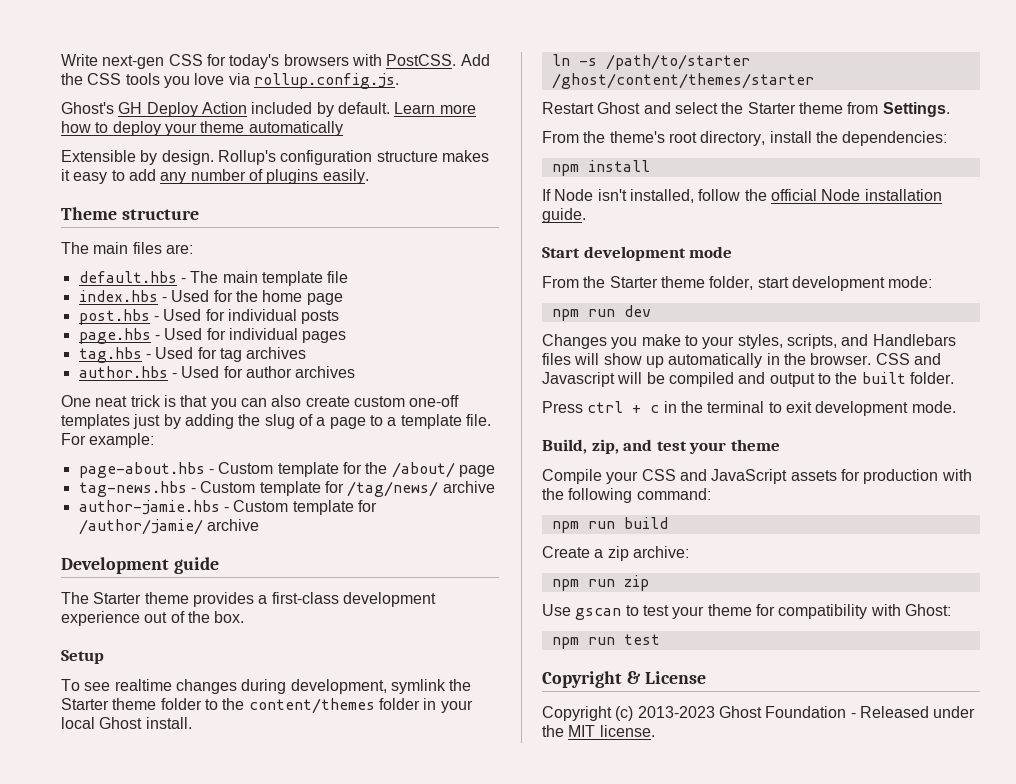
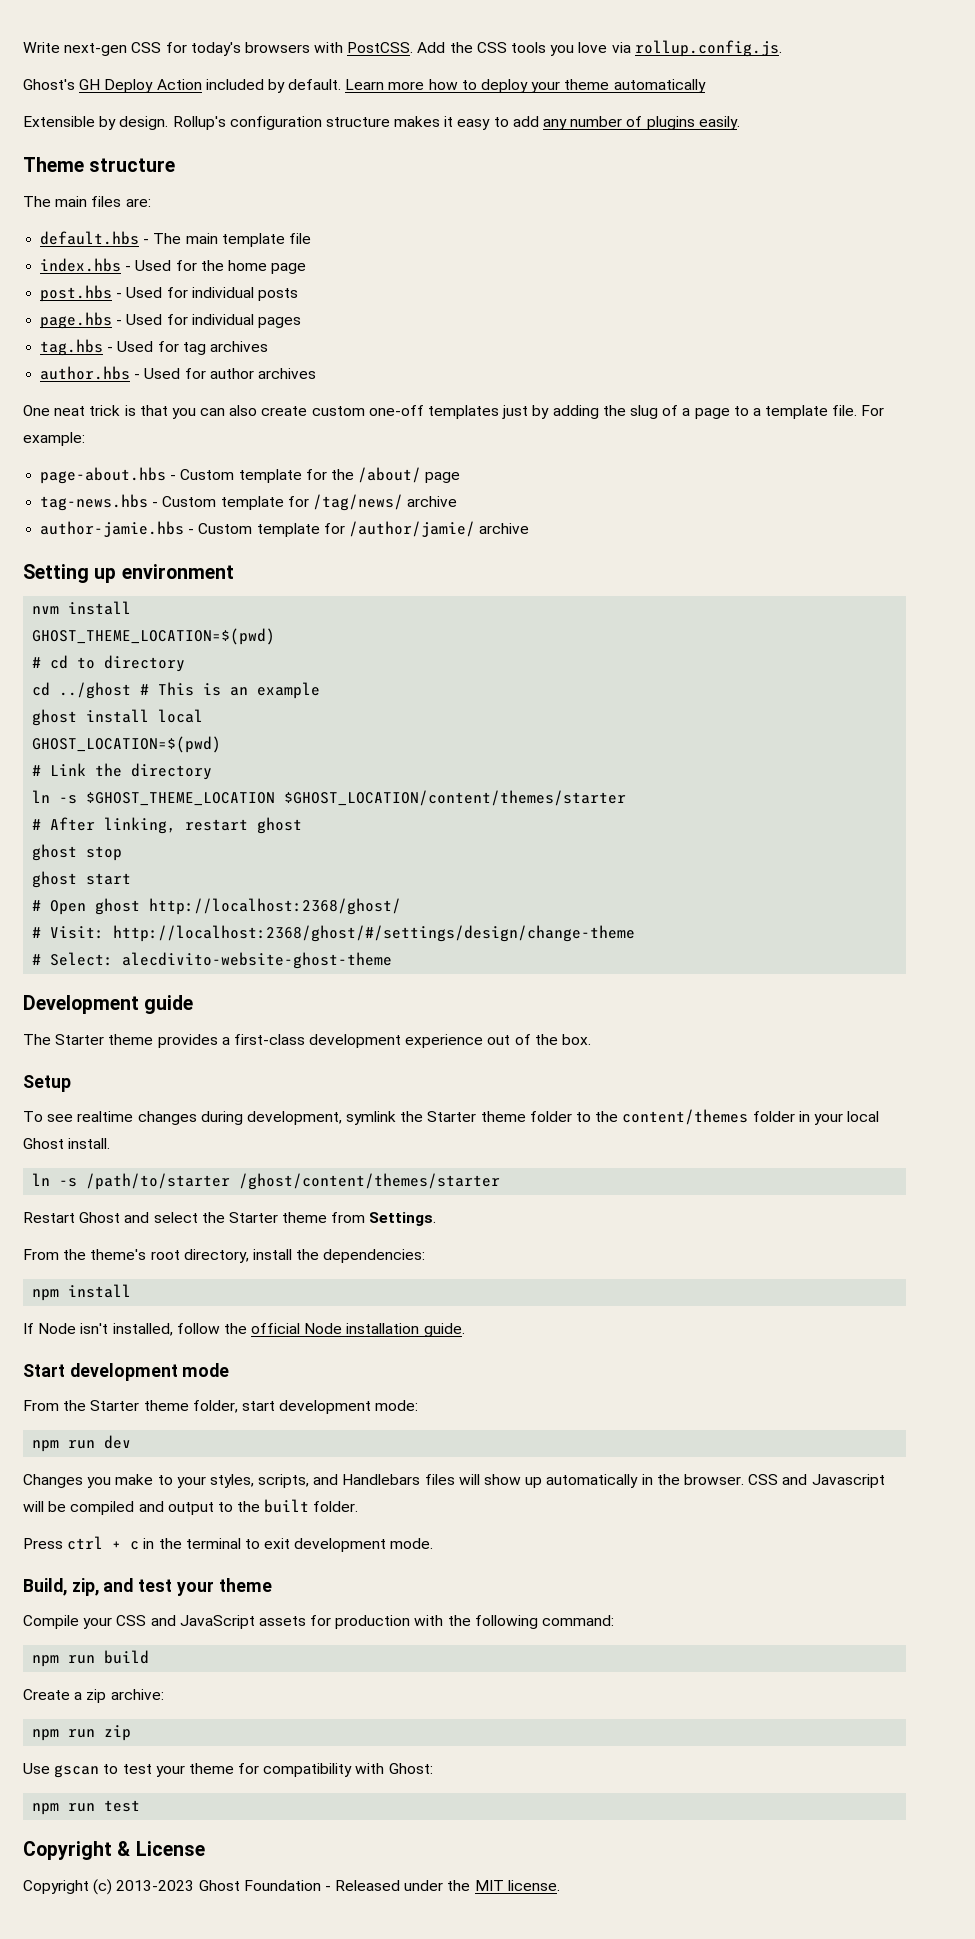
(259, 525) none -> [23,564,234,583] [32,601,132,615] [32,628,276,645] [32,655,186,672] [32,682,321,699] [32,709,204,726] [32,736,222,753] [32,763,213,780] [32,790,627,806] [32,817,303,834] [32,844,123,861] [32,871,132,888] [32,898,402,915] [32,925,636,942] [32,952,393,969] // Setting up environment // nvm install // GHOST_THEME_LOCATION=$(pwd) // # cd to directory // cd ../ghost # This is an example // ghost install local // GHOST_LOCATION=$(pwd) // # Link the directory // ln -s $GHOST_THEME_LOCATION $GHOST_LOCATION/content/themes/starter // # After linking, restart ghost // ghost stop // ghost start // # Open ghost http://localhost:2368/ghost/ // # Visit: http://localhost:2368/ghost/#/settings/design/change-theme // # Select: alecdivito-website-ghost-theme

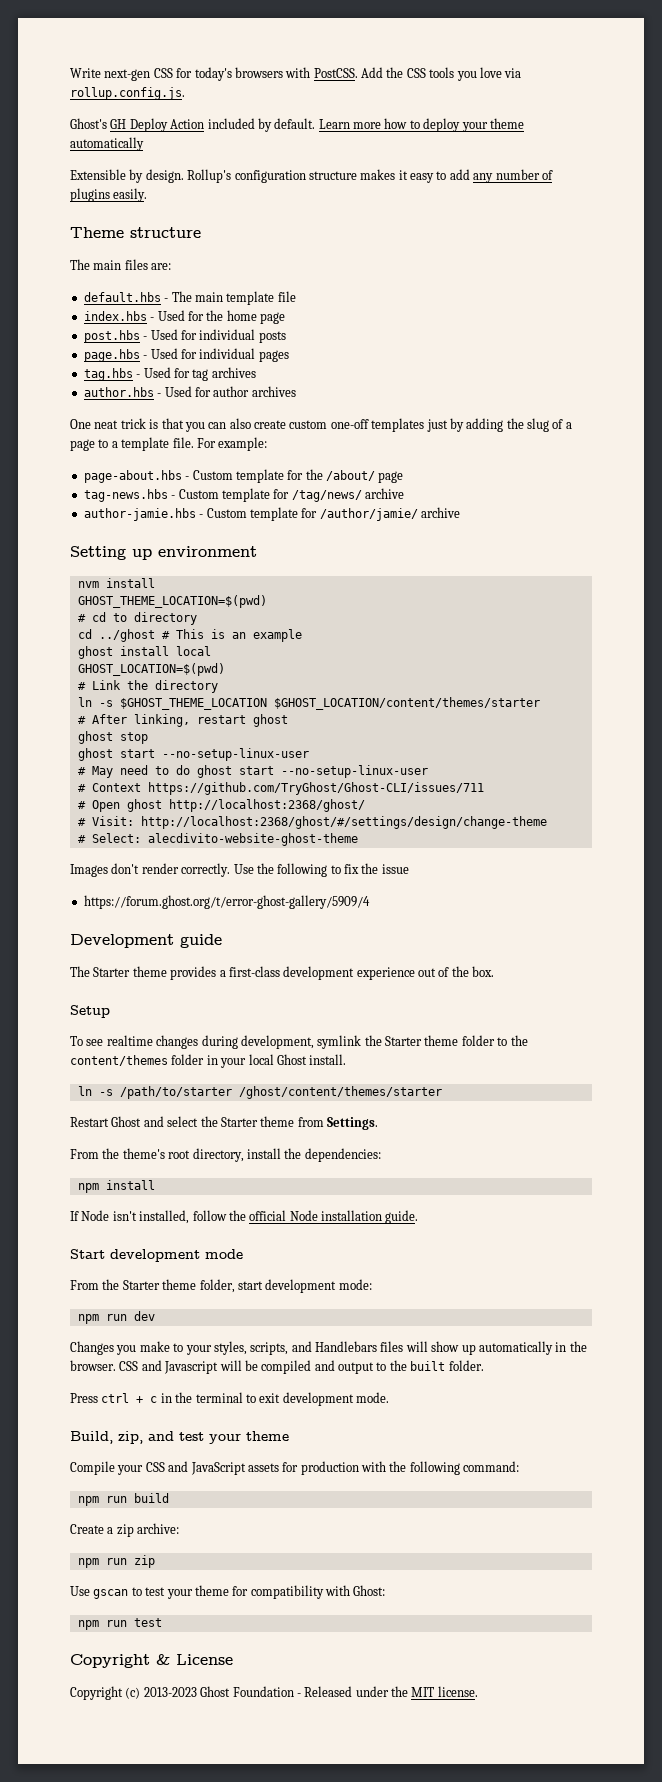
(132, 879) none -> [161,748,309,761] [77,765,428,778] [77,782,484,795] --no-setup-linux-user // # May need to do ghost start --no-setup-linux-user // # Context https://github.com/TryGhost/Ghost-CLI/issues/711
(393, 960) none -> [70,863,409,877] [83,895,370,909] // Images don't render correctly. Use the following to fix the issue // https://forum.ghost.org/t/error-ghost-gallery/5909/4

